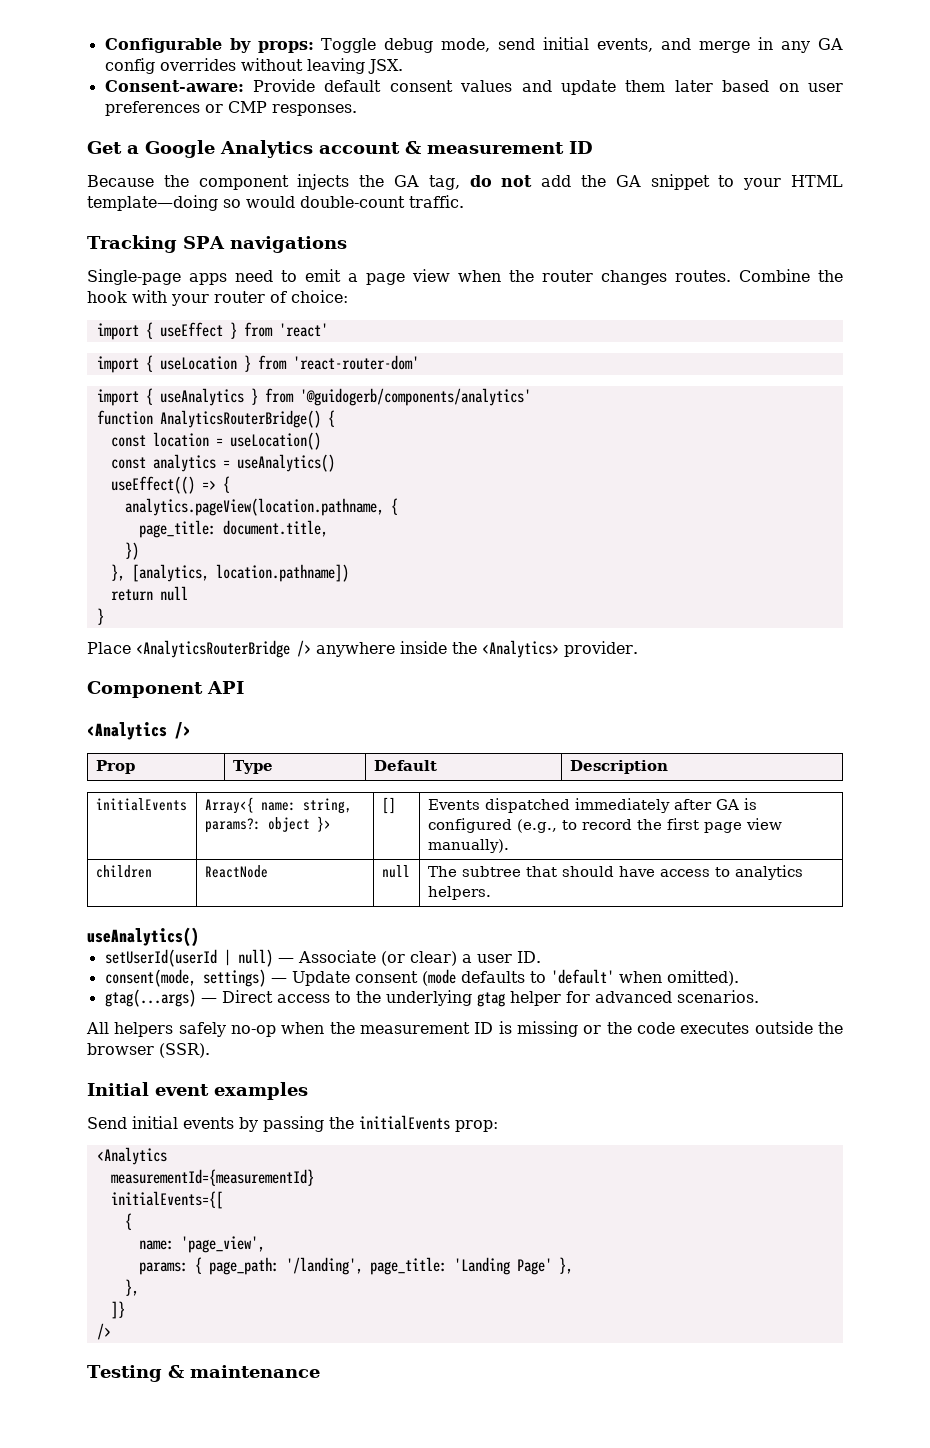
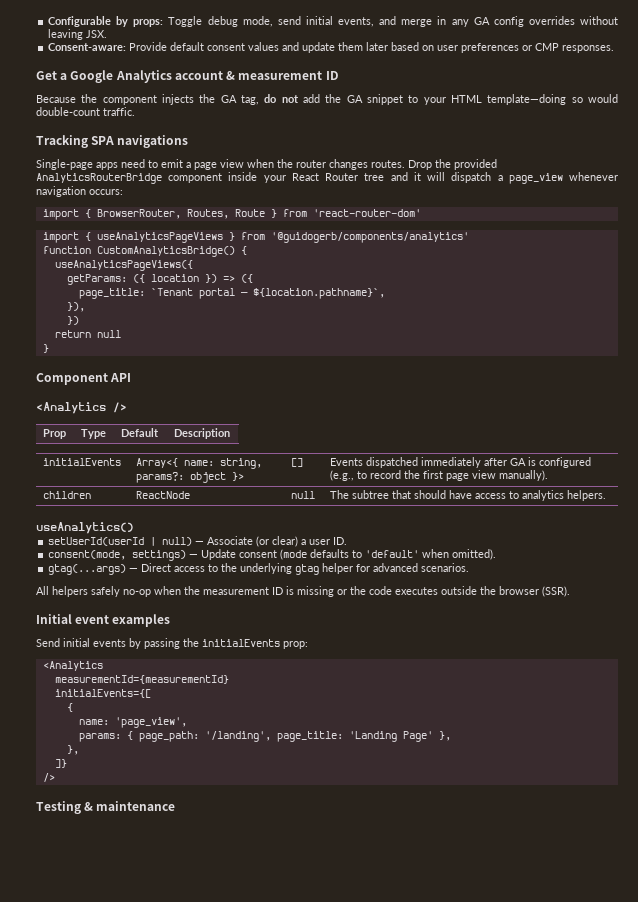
[739,269,843,282] [87,290,348,306] [96,322,328,340] [96,355,237,373] Combine the hook with your router of choice: // import { useEffect } from 'react' // import { useLocation -> [408,159,497,170] [36,172,618,184] [36,186,123,197] [42,209,265,220] Drop the provided AnalyticsRouterBridge component inside your React Router tree and it will dispatch a page_view whenever navigation occurs: // import { BrowserRouter, Routes, Route
[159,388,244,406] useAnalytics -> [96,232,223,243] useAnalyticsPageViews
[159,410,335,428] [110,432,321,450] [110,454,335,472] [110,476,230,494] [124,498,398,516] [138,520,328,538] [124,542,139,560] [110,564,349,582] [110,586,188,601] [96,608,104,625] [87,640,638,658] AnalyticsRouterBridge() { // const location = useLocation() // const analytics = useAnalytics() // useEffect(() => { // analytics.pageView(location.pathname, { // page_title: document.title, // }) // }, [analytics, location.pathname]) // return null // } // Place <AnalyticsRouterBridge /> anywhere inside the <Analytics> provider. -> [96,246,247,257] [54,260,193,271] [66,274,253,285] [78,288,385,299] [66,302,85,312] [66,316,79,325] [54,330,121,338] [42,344,49,353] CustomAnalyticsBridge() { // useAnalyticsPageViews({ // getParams: ({ location }) => ({ // page_title: `Tenant portal — ${location.pathname}`, // }), // }) // return null // }

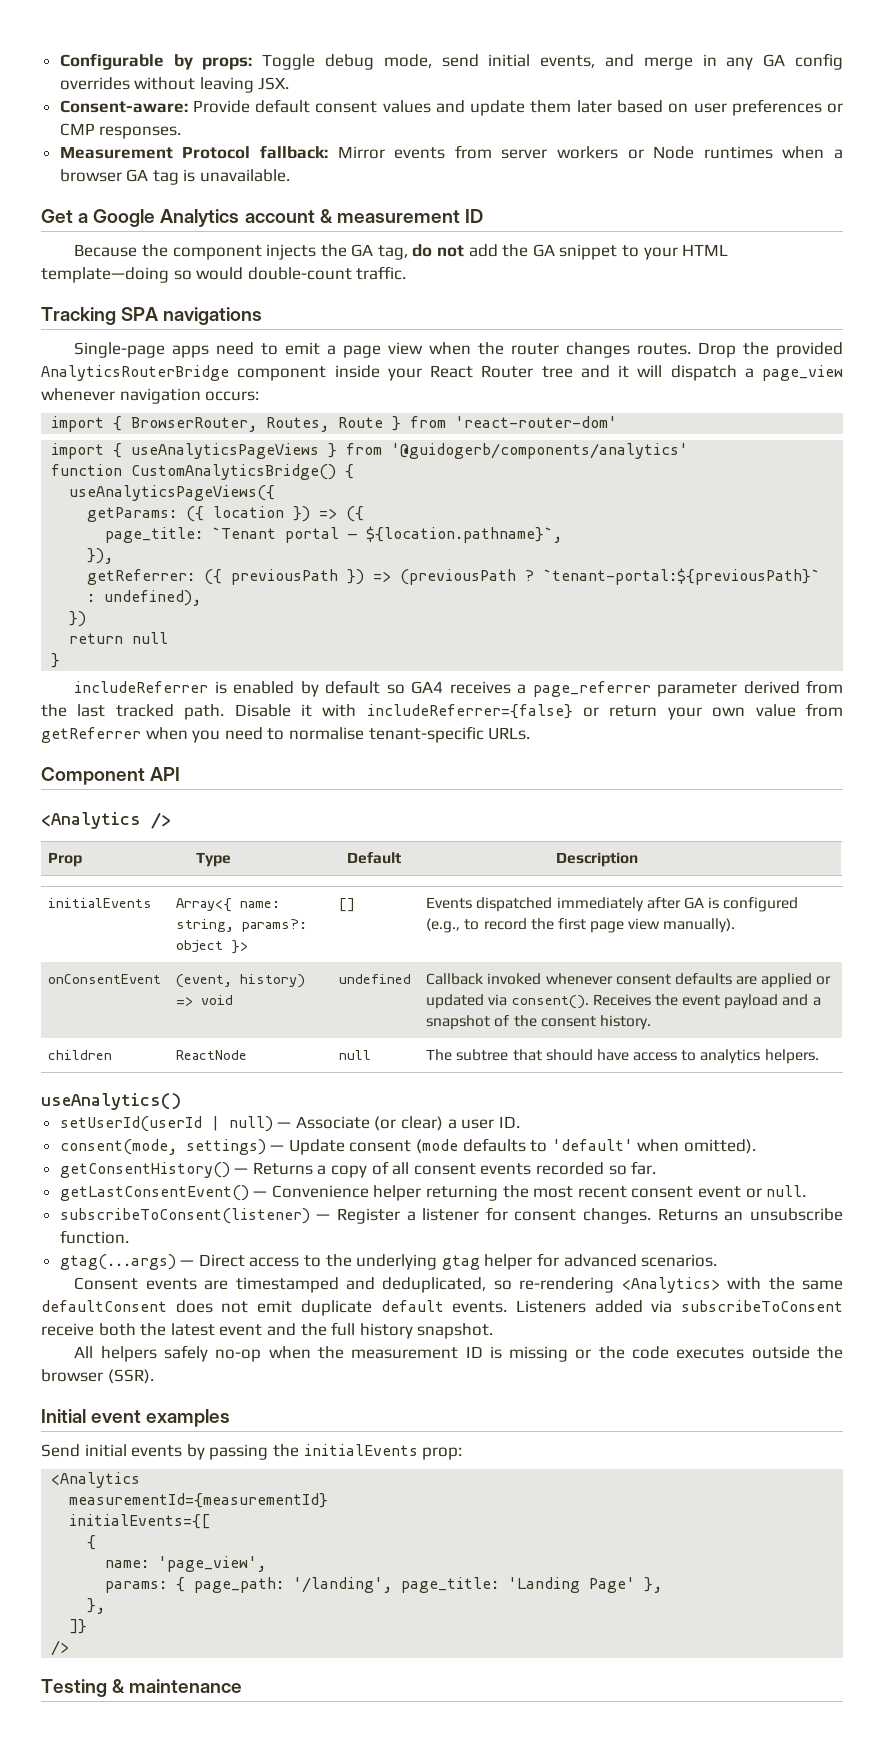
(615, 49) none -> [59,145,844,159] [59,169,291,185] // Measurement Protocol fallback: Mirror events from server workers or Node runtimes when a browser GA tag is unavailable.
[66,316,79,325] [54,330,121,338] [42,344,49,353] }) // return null // } -> [87,568,821,585] [87,590,202,606] [69,611,87,627] [69,632,169,644] [51,653,61,668] [74,680,843,697] [41,703,843,720] [41,726,531,743] getReferrer: ({ previousPath }) => (previousPath ? `tenant-portal:${previousPath}` : undefined), // }) // return null // } // includeReferrer is enabled by default so GA4 receives a page_referrer parameter derived from the last tracked path. Disable it with includeReferrer={false} or return your own value from getReferrer when you need to normalise tenant-specific URLs.
(549, 475) none -> [48,974,162,984] [176,974,306,988] [176,995,234,1006] [339,974,412,984] [426,973,832,988] [426,994,821,1009] [426,1015,651,1030] // onConsentEvent | (event, history) => void | undefined | Callback invoked whenever consent defaults are applied or updated via consent(). Receives the event payload and a snapshot of the consent history.
(497, 554) none -> [59,1161,657,1178] [59,1185,807,1201] [59,1207,843,1224] [59,1230,129,1244] // getConsentHistory() — Returns a copy of all consent events recorded so far. // getLastConsentEvent() — Convenience helper returning the most recent consent event or null. // subscribeToConsent(listener) — Register a listener for consent changes. Returns an unsubscribe function.
(470, 567) none -> [74,1277,844,1293] [41,1300,843,1316] [41,1322,494,1339] // Consent events are timestamped and deduplicated, so re-rendering <Analytics> with the same defaultConsent does not emit duplicate default events. Listeners added via subscribeToConsent receive both the latest event and the full history snapshot.

